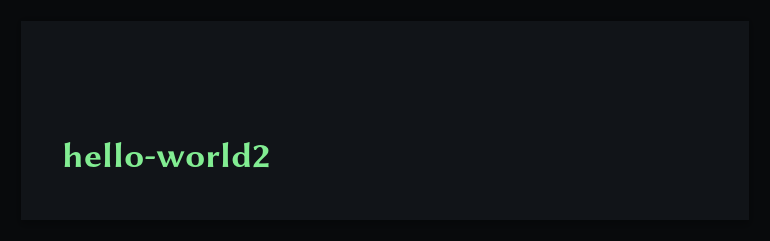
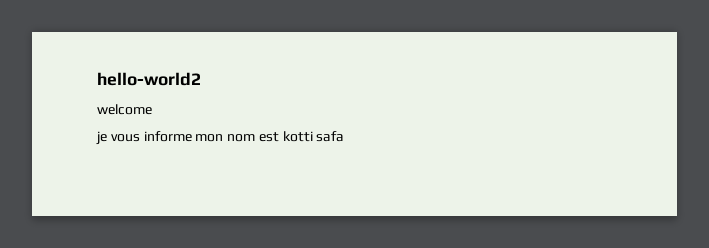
(271, 155) none -> [97,104,152,115] [96,131,345,145] // welcome // je vous informe mon nom est kotti safa

